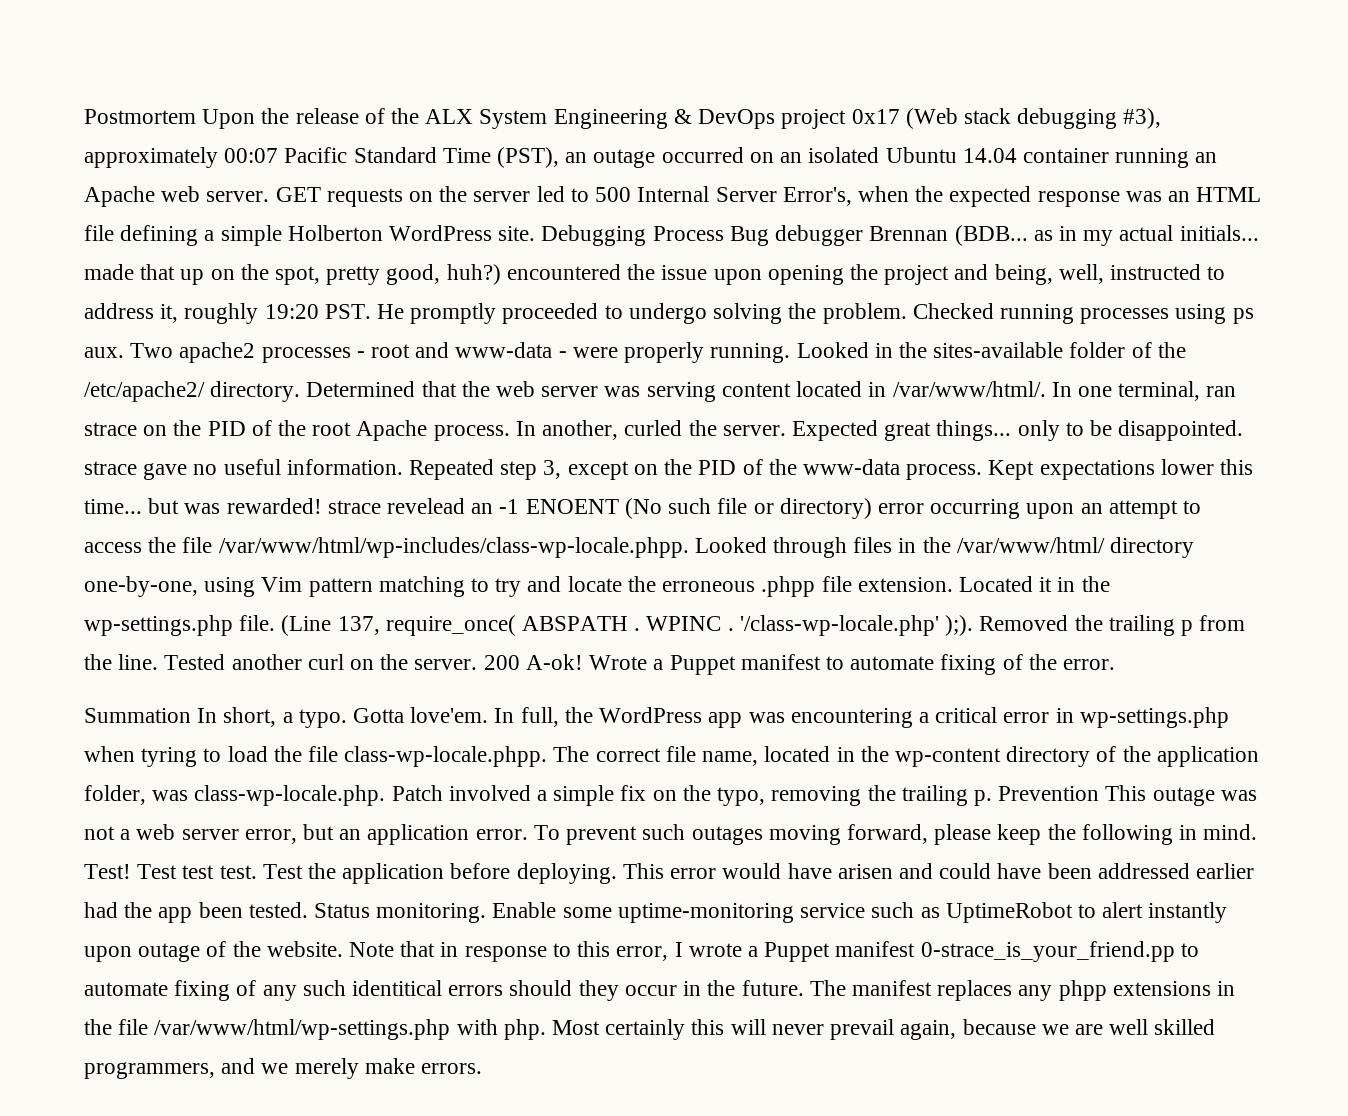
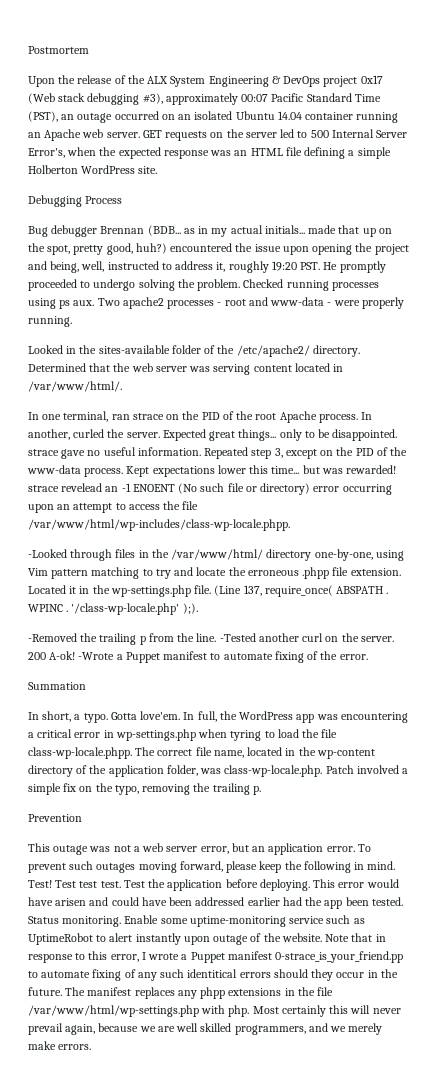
(196, 116) none -> (89, 50) //
(536, 233) none -> (158, 170) //
(724, 233) none -> (123, 200) //
(791, 353) none -> (72, 321) //
(1046, 389) none -> (122, 386) //
[694,537,767,553] Looked -> [28,549,67,558] // -Looked
[979,615,1069,631] Removed -> [28,633,77,642] // -Removed
[164,654,226,670] Tested -> [219,633,256,642] -Tested
[589,655,648,670] Wrote -> [78,652,115,660] -Wrote
(191, 715) none -> (86, 686) //
(992, 798) none -> (261, 790) //
(1100, 793) none -> (82, 818) //

